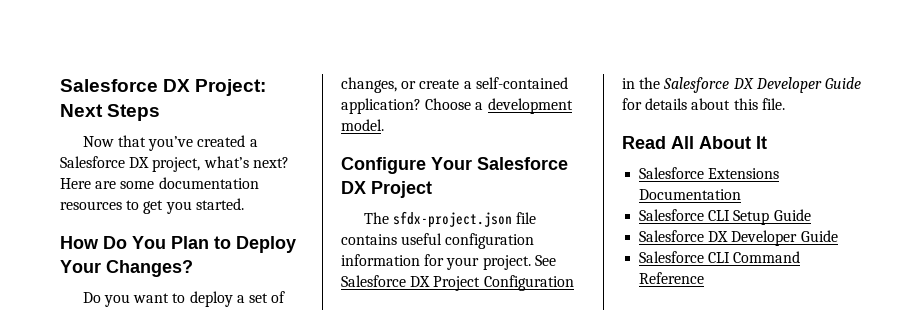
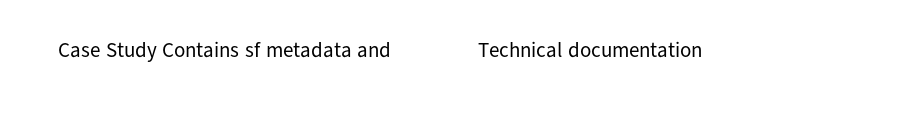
[60,79,267,96] [60,104,161,121] [82,135,258,151] [60,156,289,172] [60,177,259,189] [60,198,244,214] [60,236,296,253] [60,260,193,277] [82,291,286,307] [341,77,568,93] [341,98,573,114] [341,119,384,131] [341,157,568,174] [341,181,432,198] [363,211,537,228] [341,233,535,249] [341,254,556,270] [341,275,574,291] [622,77,861,93] [622,98,785,110] [622,136,767,149] [639,167,780,179] [639,189,742,200] [639,209,811,225] [639,230,838,246] [639,251,801,263] [639,272,705,284] Salesforce DX Project: Next Steps // Now that you’ve created a Salesforce DX project, what’s next? Here are some documentation resources to get you started. // How Do You Plan to Deploy Your Changes? // Do you want to deploy a set of changes, or create a self-contained application? Choose a development model. // Configure Your Salesforce DX Project // The sfdx-project.json file contains useful configuration information for your project. See Salesforce DX Project Configuration in the Salesforce DX Developer Guide for details about this file. // Read All About It // Salesforce Extensions Documentation // Salesforce CLI Setup Guide // Salesforce DX Developer Guide // Salesforce CLI Command Reference -> [58,41,702,62] Case Study Contains sf metadata and Technical documentation

